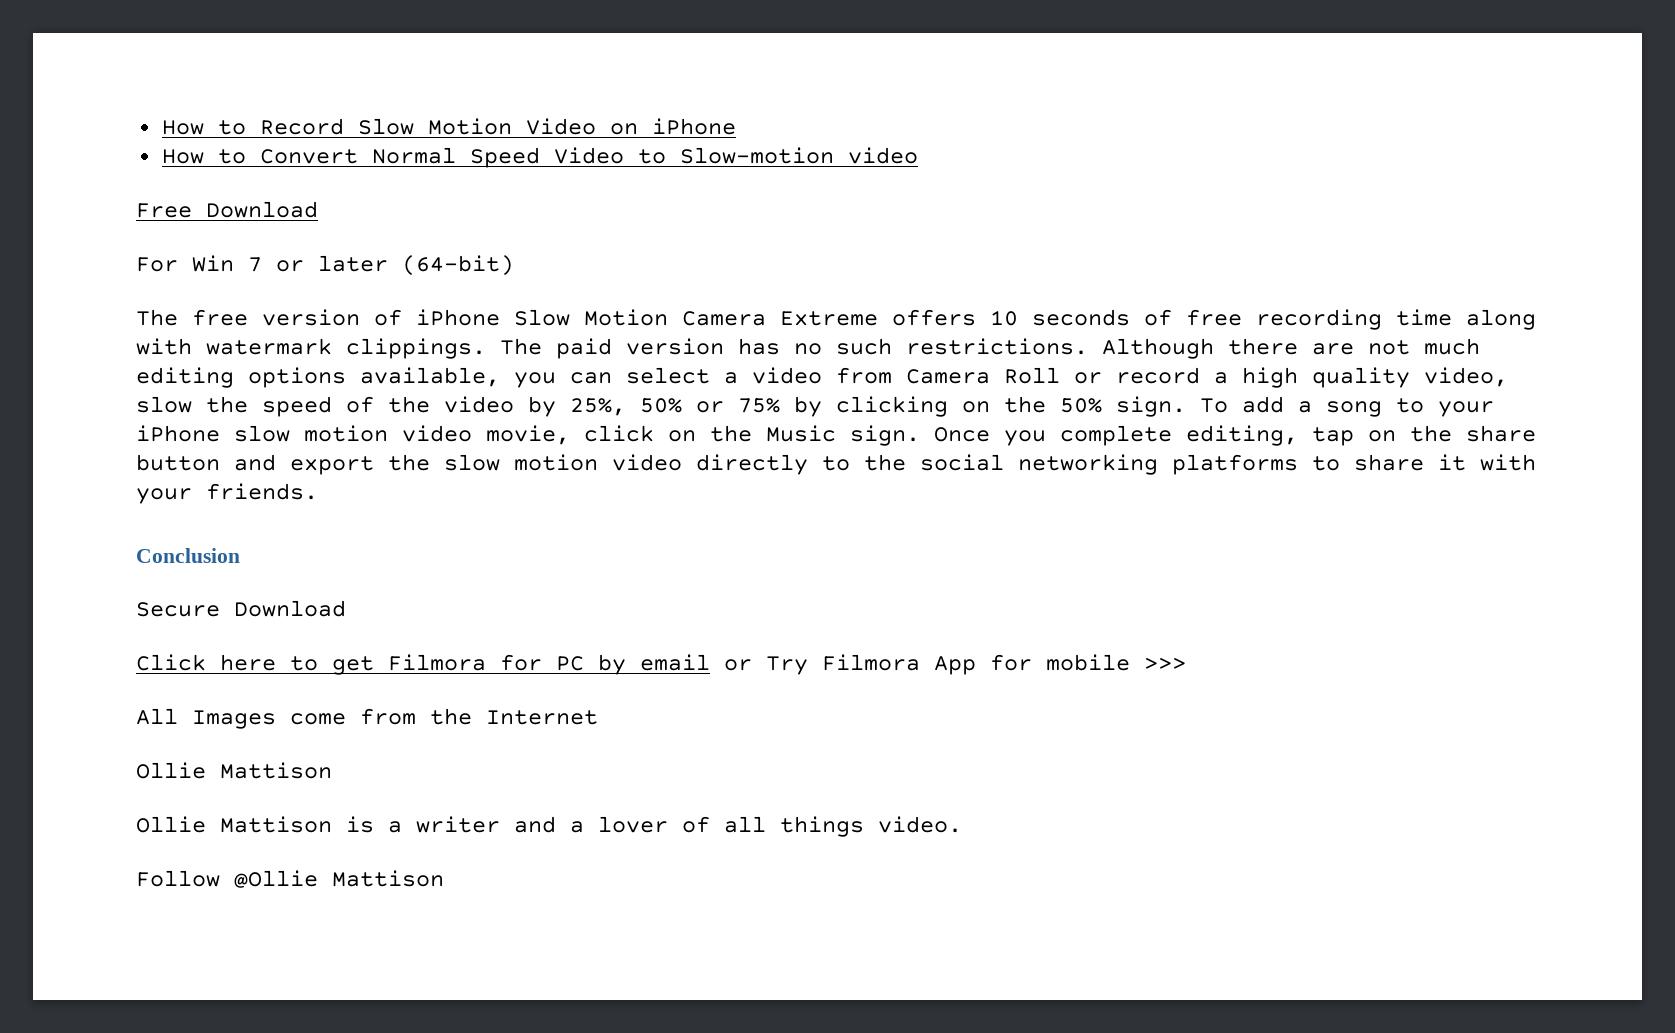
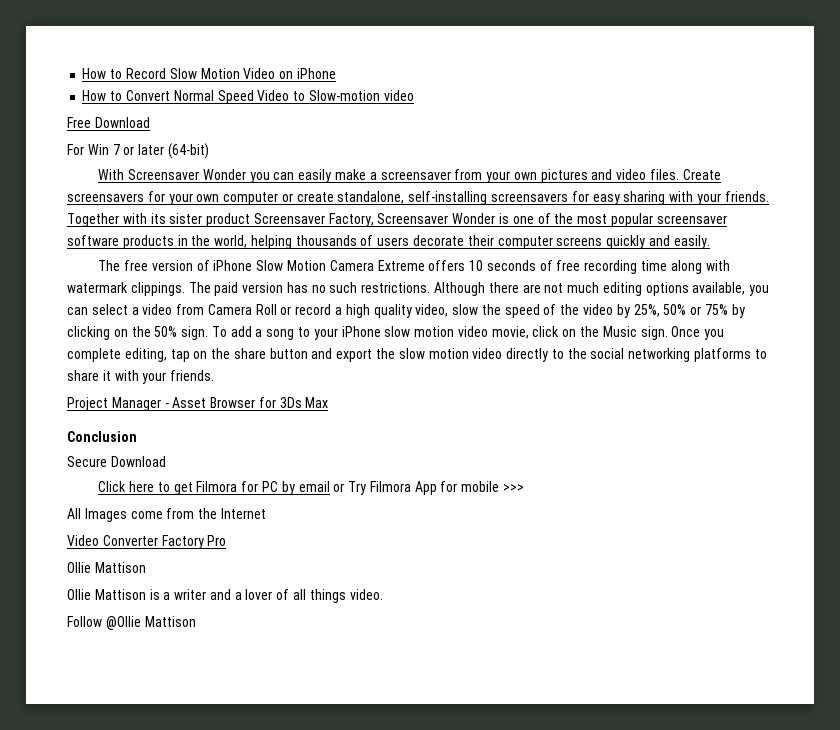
(514, 265) none -> [98,169,721,183] [67,191,769,205] [67,213,727,227] [67,235,710,249] // With Screensaver Wonder you can easily make a screensaver from your own pictures and video files. Create screensavers for your own computer or create standalone, self-installing screensavers for easy sharing with your friends. Together with its sister product Screensaver Factory, Screensaver Wonder is one of the most popular screensaver software products in the world, helping thousands of users decorate their computer screens quickly and easily.
(318, 491) none -> [67,397,329,411] // Project Manager - Asset Browser for 3Ds Max
(598, 717) none -> [67,535,227,549] // Video Converter Factory Pro

